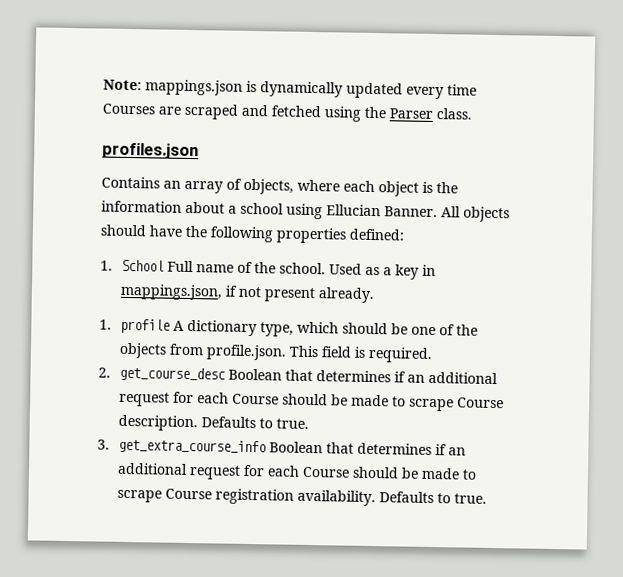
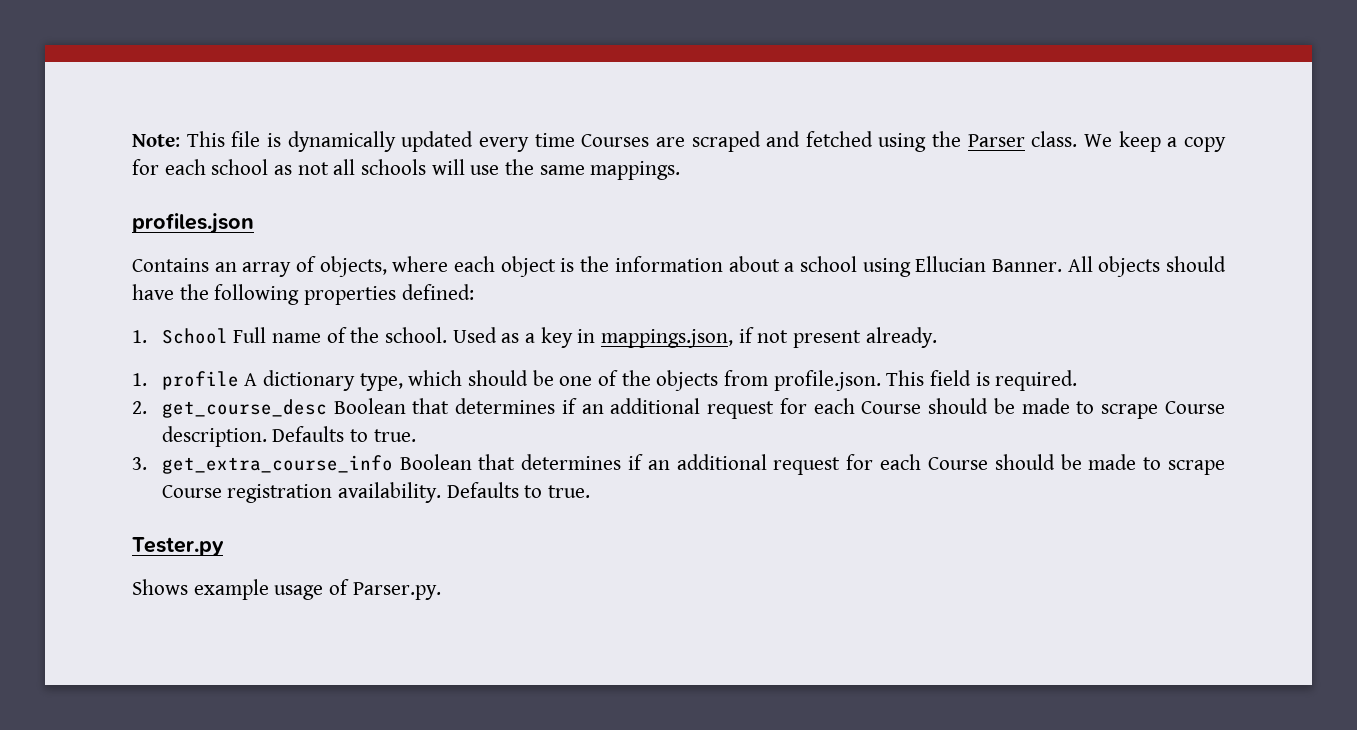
[145,79,243,96] mappings.json -> [186,131,261,147] This file
(472, 114) none -> [1084,131,1226,152] [132,159,681,180] We keep a copy for each school as not all schools will use the same mappings.
(487, 498) none -> [132,537,224,556] [132,579,441,600] // Tester.py // Shows example usage of Parser.py.

